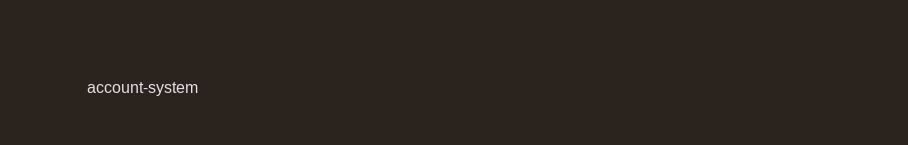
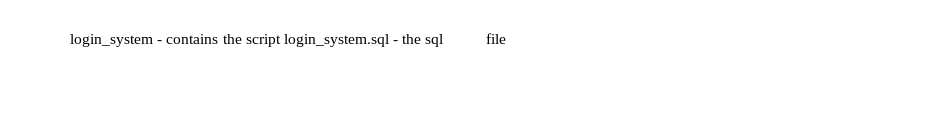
[87,82,198,96] account-system -> [70,33,506,47] login_system - contains the script login_system.sql - the sql file

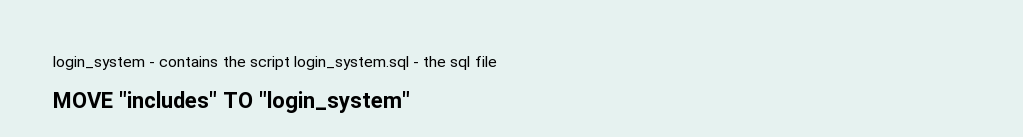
(506, 38) none -> [53,91,410,113] // MOVE "includes" TO "login_system"

